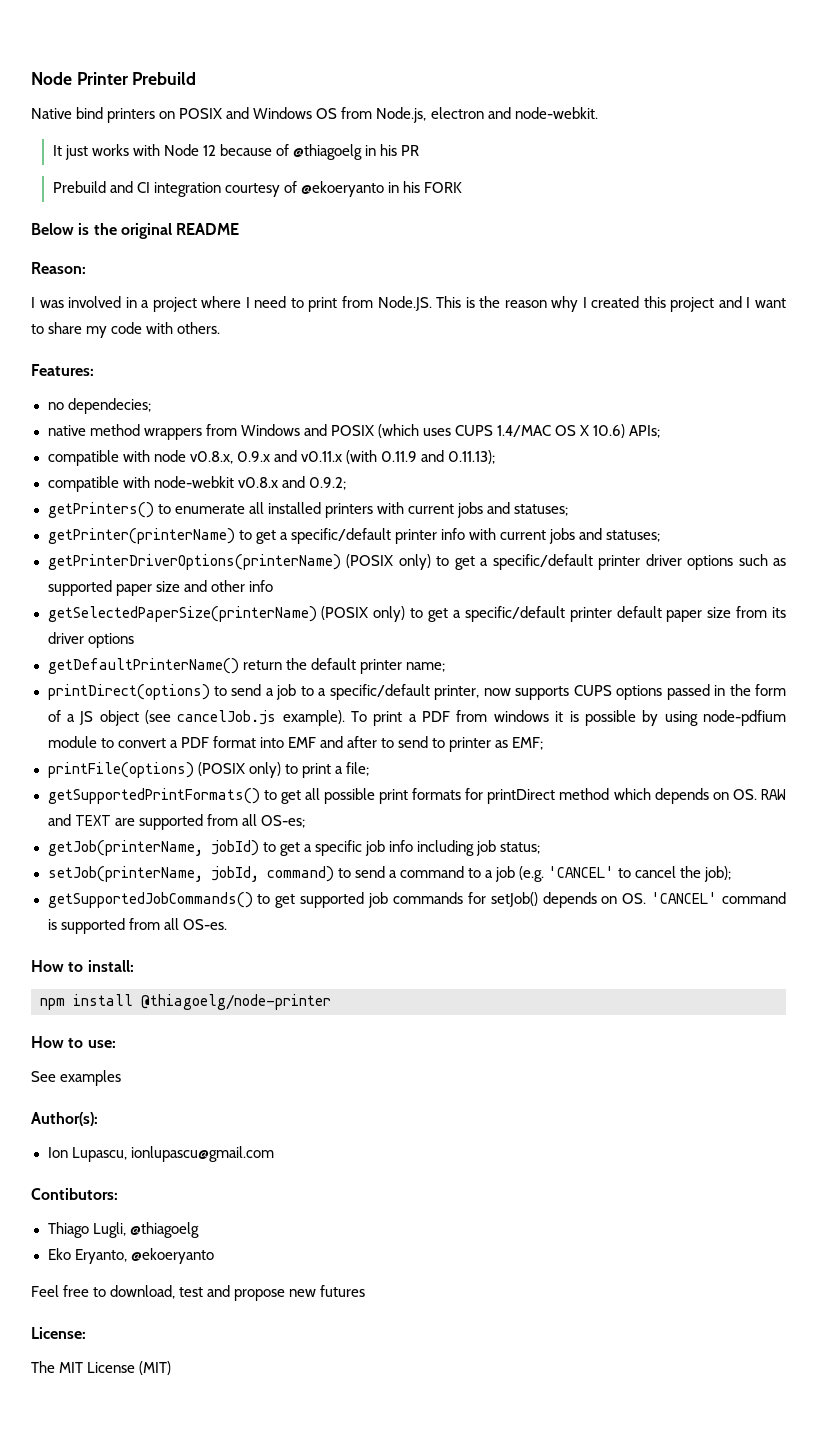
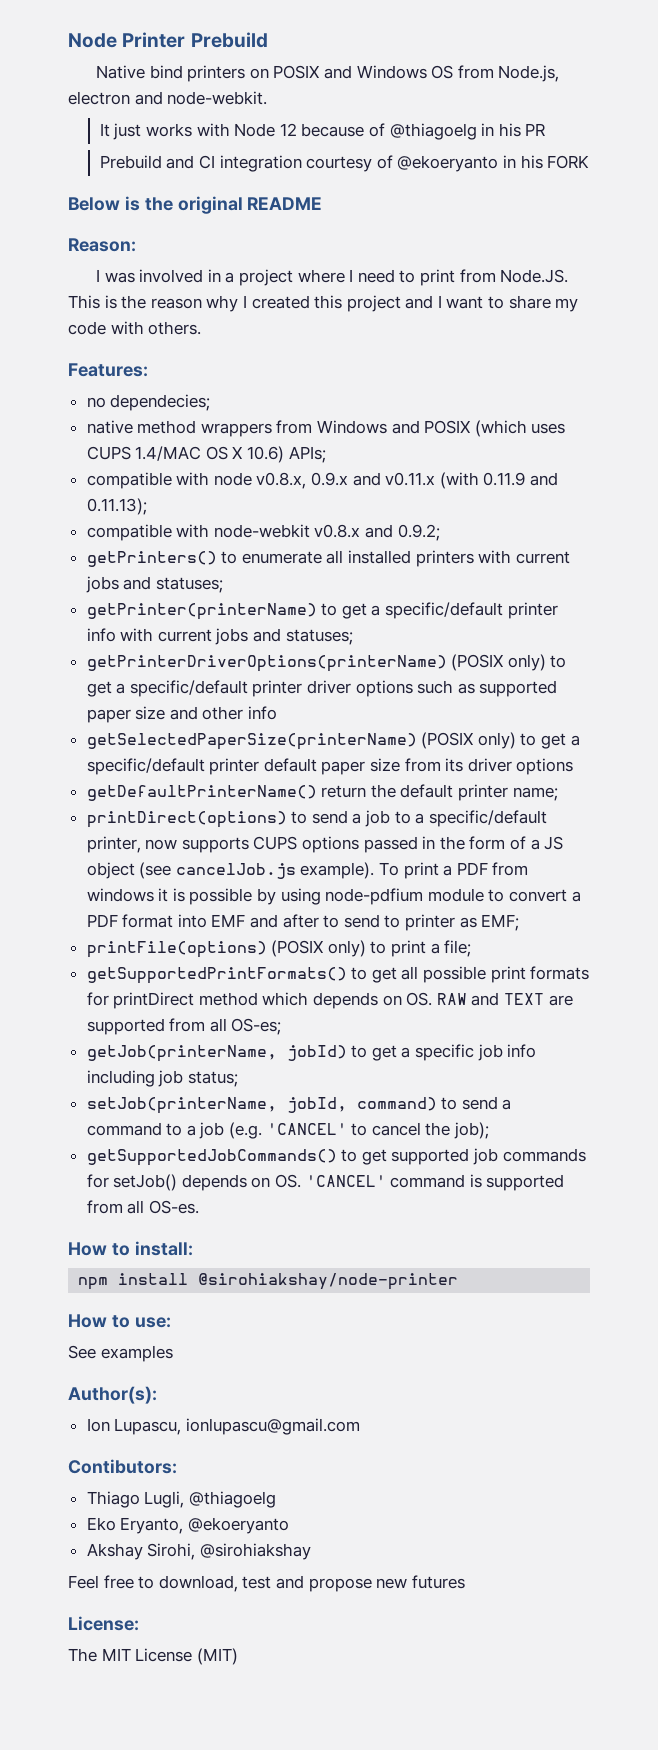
[141,994,331,1010] @thiagoelg/node-printer -> [198,1273,459,1290] @sirohiakshay/node-printer
(214, 1256) none -> [86,1543,311,1560] // Akshay Sirohi, @sirohiakshay

